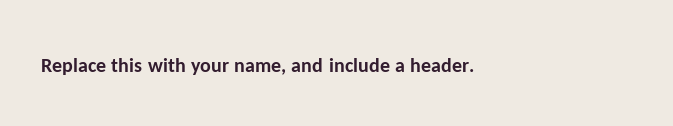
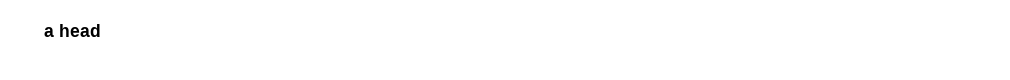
[41,58,475,75] Replace this with your name, and include a header. -> [44,24,101,37] a head

